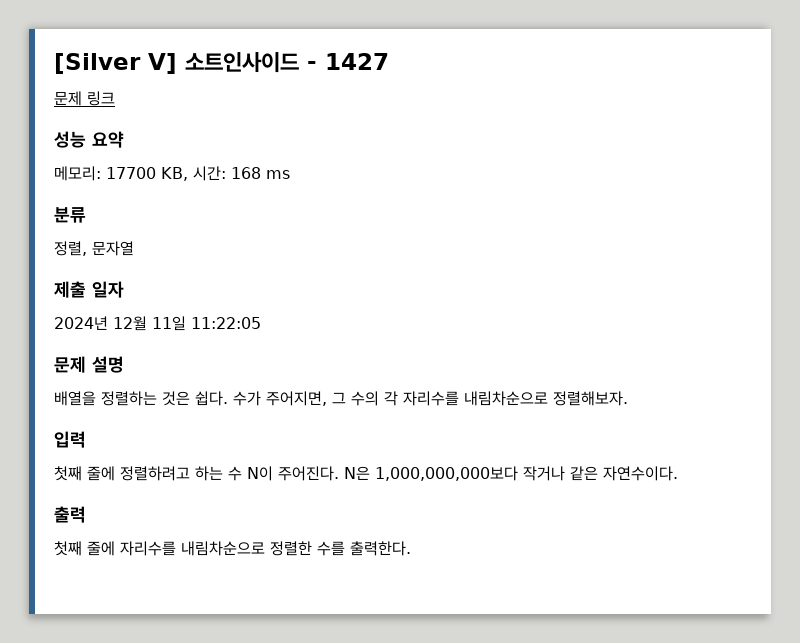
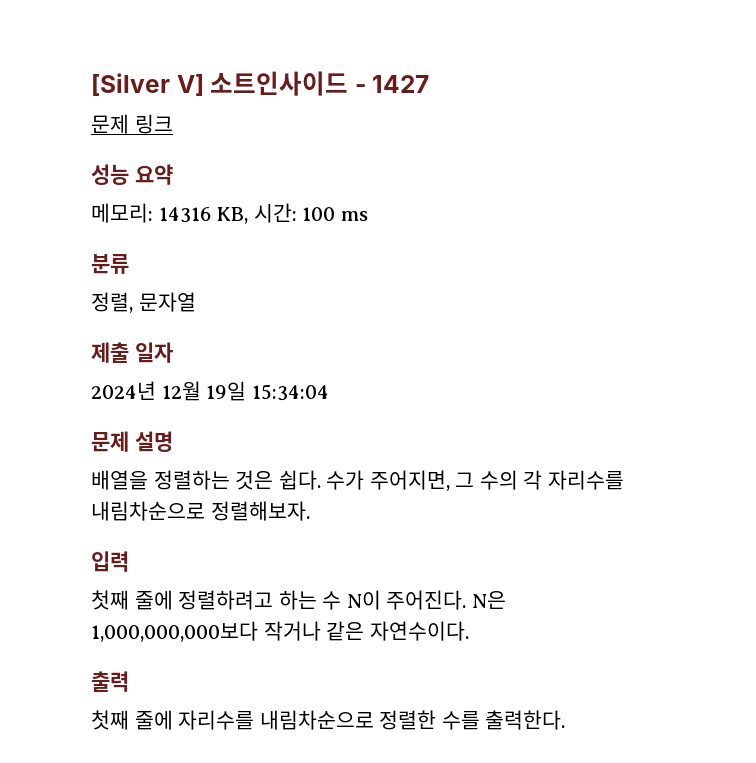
[106,167,156,179] 17700 -> [158,207,211,223] 14316
[231,167,261,179] 168 -> [302,207,336,221] 100
[152,316,261,331] 11일 11:22:05 -> [206,381,329,401] 19일 15:34:04

